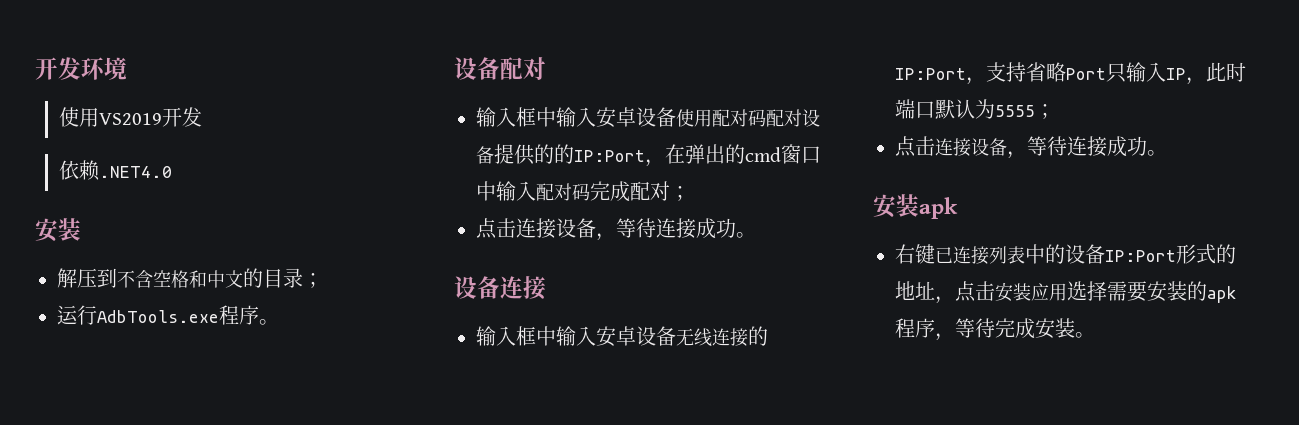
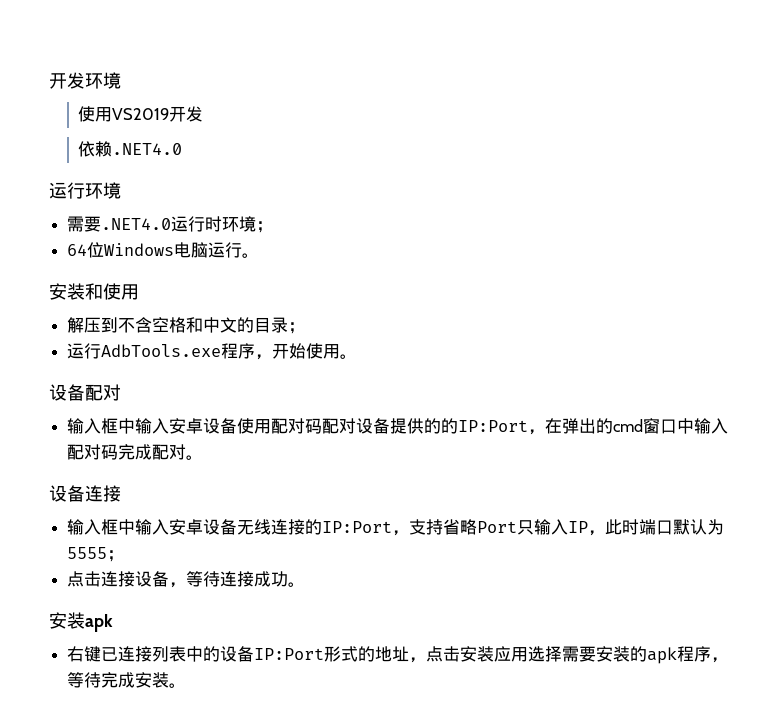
[35,218,81,242] // 安装 -> [49,182,121,199] [67,216,274,233] [67,242,260,258] [49,283,139,300] // 运行环境 // 需要.NET4.0运行时环境； // 64位Windows电脑运行。 // 安装和使用
(259, 315) none -> [255,343,341,360] ，开始使用
[670,186,690,201] [476,218,736,241] ； // 点击连接设备，等待连接成功 -> (187, 452) none

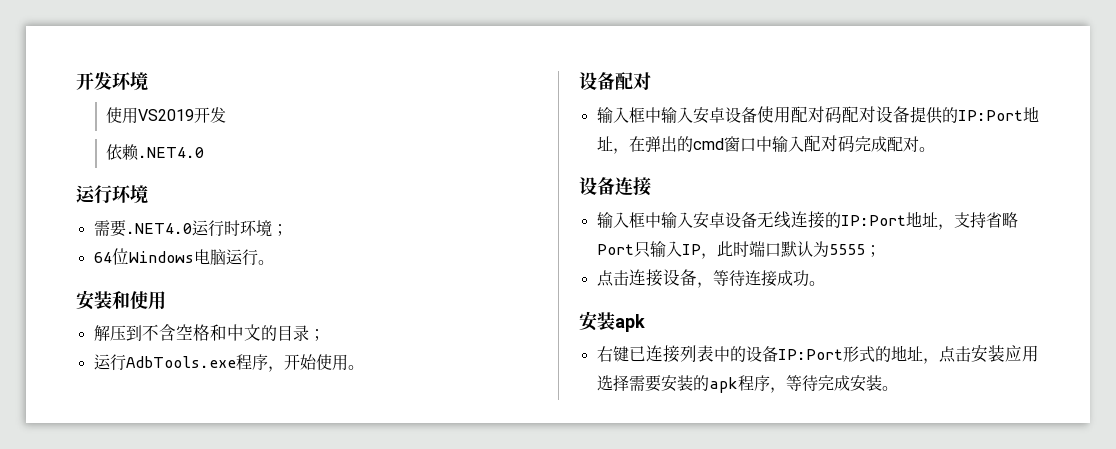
[441,418,529,434] 的IP:Port -> [957,106,1039,122] [596,136,613,151] IP:Port地址
(393, 527) none -> [905,211,938,227] 地址

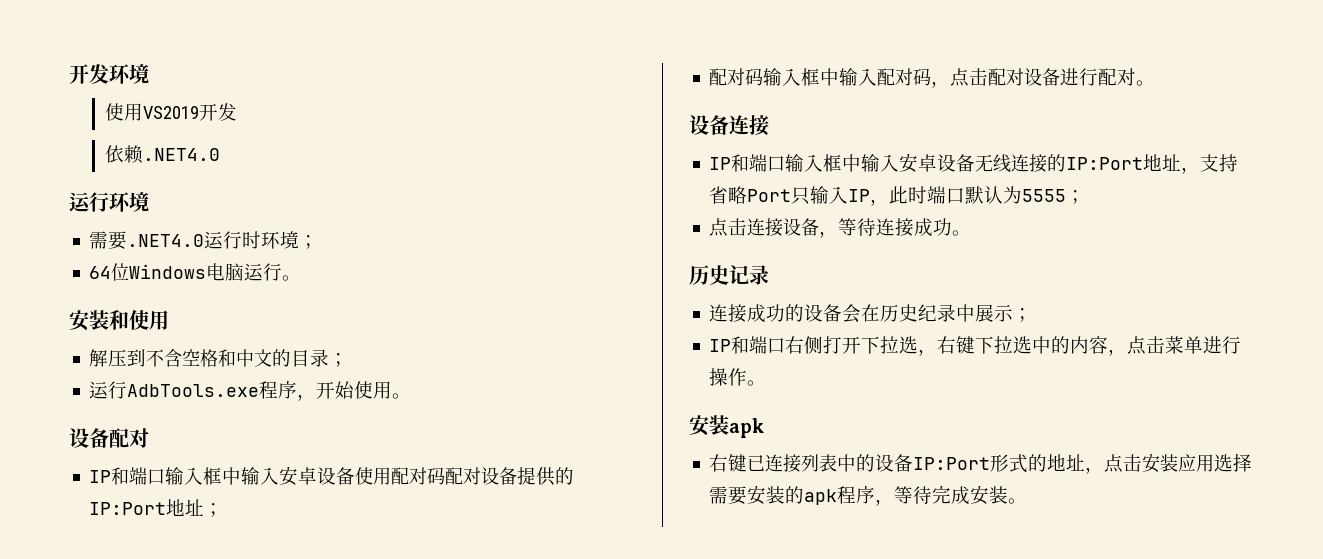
(651, 81) none -> [89,467,166,485] IP和端口
[612,135,887,154] ，在弹出的cmd窗口中输入配对码完成 -> [204,503,224,517] [709,68,1099,88] ； // 配对码输入框中输入配对码，点击配对设备进行
(651, 186) none -> [709,154,786,172] IP和端口
(825, 283) none -> [689,265,769,285] [709,304,1033,323] [709,336,1242,356] [709,368,767,386] // 历史记录 // 连接成功的设备会在历史纪录中展示； // IP和端口右侧打开下拉选，右键下拉选中的内容，点击菜单进行操作。

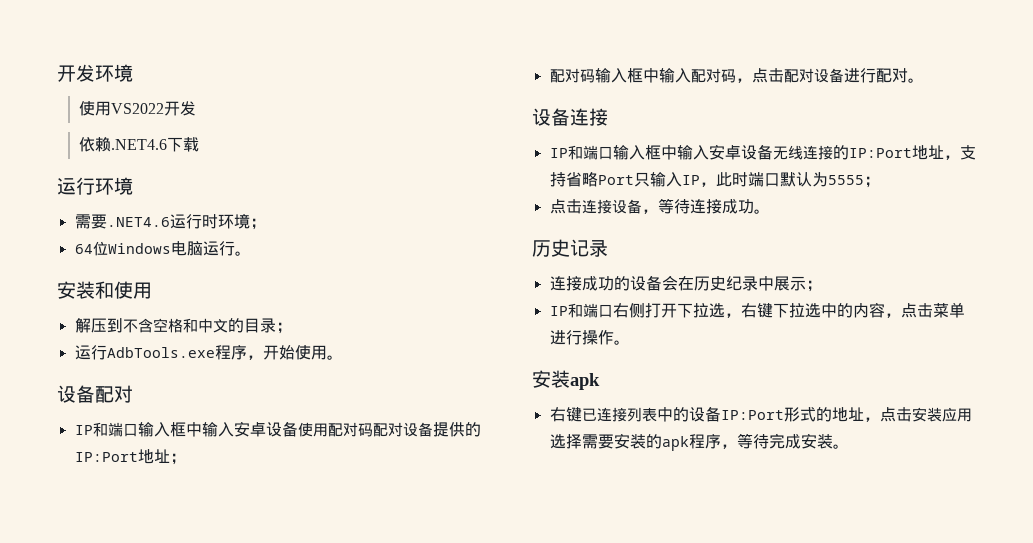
[142,106,199,119] VS2019 -> [110,103,164,114] VS2022
[142,148,220,161] .NET4.0 -> [110,137,199,152] .NET4.6下载
[127,234,205,247] .NET4.0 -> [106,217,170,227] .NET4.6

